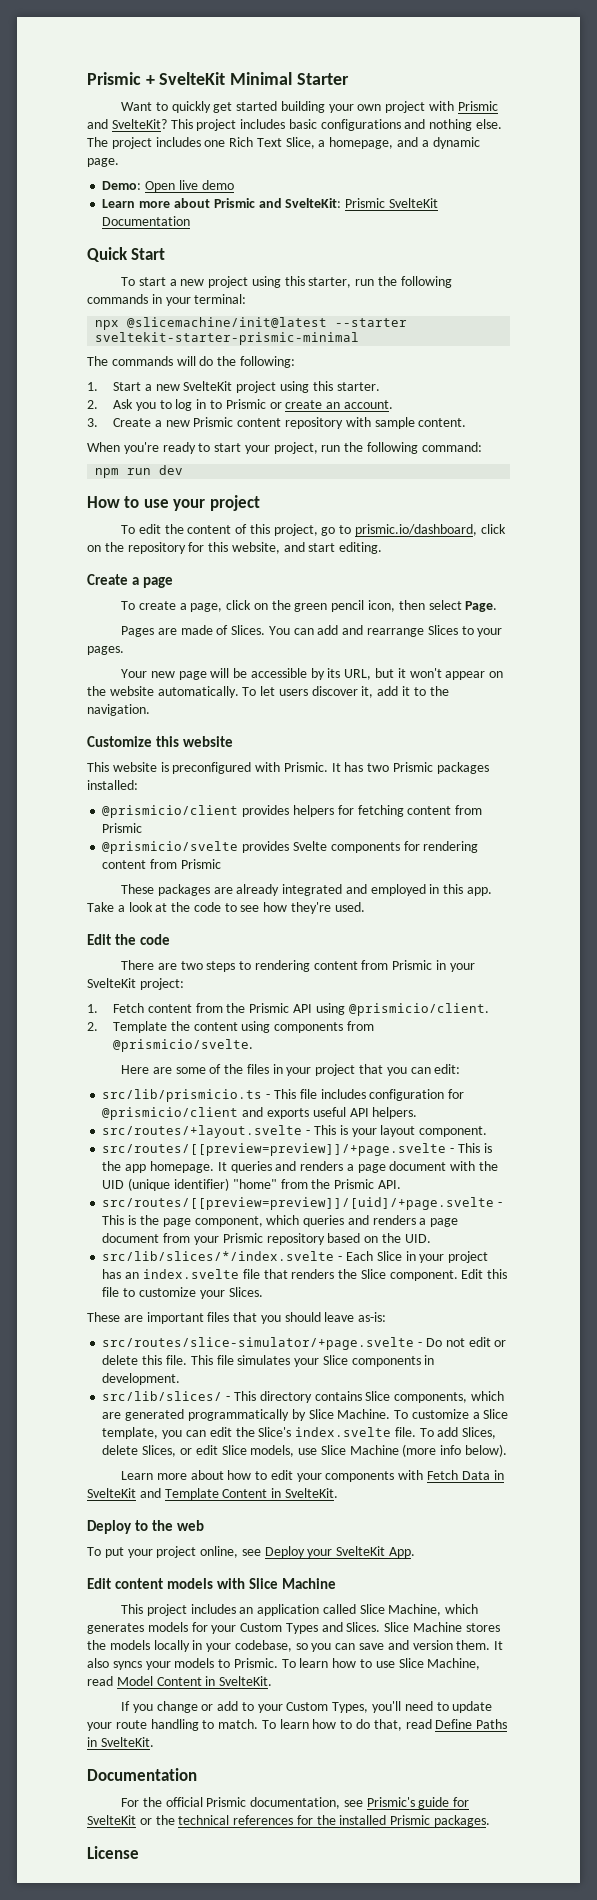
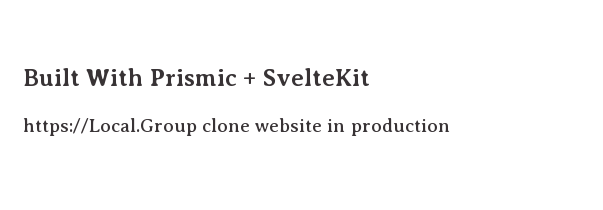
(87, 78) none -> [23,68,144,86] Built With
[230,72,349,85] [120,101,498,113] [87,119,503,131] [87,137,480,149] [87,158,119,167] [102,180,234,192] [102,198,438,208] [102,216,191,226] [87,247,166,262] [120,276,452,288] [87,294,247,306] [95,317,408,330] [95,332,360,345] [87,356,295,368] [87,381,380,393] [87,399,393,411] [87,417,467,429] [87,442,482,454] [95,465,184,478] [87,495,260,511] [120,524,506,536] [87,542,383,554] [87,574,174,588] [120,600,498,612] [120,625,503,637] [87,646,124,655] [120,668,504,680] [87,686,449,698] [87,704,150,716] [87,736,234,747] [87,762,489,774] [87,780,138,790] [102,805,483,818] [102,823,143,833] [102,841,479,854] [102,859,221,869] [120,884,492,896] [87,902,365,914] [87,934,171,945] [120,960,475,972] [87,978,184,990] [87,1003,489,1016] [87,1021,374,1033] [113,1039,254,1052] [120,1064,461,1076] [102,1089,465,1102] [102,1107,418,1120] [102,1125,488,1138] [102,1143,492,1156] [102,1161,498,1173] [102,1178,401,1191] [102,1197,503,1210] [102,1215,459,1227] [102,1233,431,1245] [102,1251,489,1263] [102,1269,508,1281] [102,1287,263,1299] [87,1312,387,1324] [102,1337,507,1350] [102,1355,435,1367] [102,1373,181,1385] [102,1391,504,1403] [102,1409,509,1421] [102,1427,497,1439] [102,1444,507,1457] [120,1470,504,1482] [87,1488,338,1500] [87,1520,205,1534] [87,1546,416,1558] [87,1578,337,1589] [120,1604,479,1616] [87,1622,500,1634] [87,1640,504,1652] [87,1658,481,1670] [87,1676,273,1686] [120,1701,493,1713] [87,1719,508,1731] [87,1737,154,1747] [87,1768,197,1781] [120,1797,470,1809] [87,1815,491,1827] [87,1846,139,1859] Minimal Starter // Want to quickly get started building your own project with Prismic and SvelteKit? This project includes basic configurations and nothing else. The project includes one Rich Text Slice, a homepage, and a dynamic page. // Demo: Open live demo // Learn more about Prismic and SvelteKit: Prismic SvelteKit Documentation // Quick Start // To start a new project using this starter, run the following commands in your terminal: // npx @slicemachine/init@latest --starter sveltekit-starter-prismic-minimal // The commands will do the following: // 1. Start a new SvelteKit project using this starter. // 2. Ask you to log in to Prismic or create an account. // 3. Create a new Prismic content repository with sample content. // When you're ready to start your project, run the following command: // npm run dev // How to use your project // To edit the content of this project, go to prismic.io/dashboard, click on the repository for this website, and start editing. // Create a page // To create a page, click on the green pencil icon, then select Page. // Pages are made of Slices. You can add and rearrange Slices to your pages. // Your new page will be accessible by its URL, but it won't appear on the website automatically. To let users discover it, add it to the navigation. // Customize this website // This website is preconfigured with Prismic. It has two Prismic packages installed: // @prismicio/client provides helpers for fetching content from Prismic // @prismicio/svelte provides Svelte components for rendering content from Prismic // These packages are already integrated and employed in this app. Take a look at the code to see how they're used. // Edit the code // There are two steps to rendering content from Prismic in your SvelteKit project: // 1. Fetch content from the Prismic API using @prismicio/client. // 2. Template the content using components from @prismicio/svelte. // Here are some of the files in your project that you can edit: // src/lib/prismicio.ts - This file includes configuration for @prismicio/client and exports useful API helpers. // src/routes/+layout.svelte - This is your layout component. // src/routes/[[preview=preview]]/+page.svelte - This is the app homepage. It queries and renders a page document with the UID (unique identifier) "home" from the Prismic API. // src/routes/[[preview=preview]]/[uid]/+page.svelte - This is the page component, which queries and renders a page document from your Prismic repository based on the UID. // src/lib/slices/*/index.svelte - Each Slice in your project has an index.svelte file that renders the Slice component. Edit this file to customize your Slices. // These are important files that you should leave as-is: // src/routes/slice-simulator/+page.svelte - Do not edit or delete this file. This file simulates your Slice components in development. // src/lib/slices/ - This directory contains Slice components, which are generated programmatically by Slice Machine. To customize a Slice template, you can edit the Slice's index.svelte file. To add Slices, delete Slices, or edit Slice models, use Slice Machine (more info below). // Learn more about how to edit your components with Fetch Data in SvelteKit and Template Content in SvelteKit. // Deploy to the web // To put your project online, see Deploy your SvelteKit App. // Edit content models with Slice Machine // This project includes an application called Slice Machine, which generates models for your Custom Types and Slices. Slice Machine stores the models locally in your codebase, so you can save and version them. It also syncs your models to Prismic. To learn how to use Slice Machine, read Model Content in SvelteKit. // If you change or add to your Custom Types, you'll need to update your route handling to match. To learn how to do that, read Define Paths in SvelteKit. // Documentation // For the official Prismic documentation, see Prismic's guide for SvelteKit or the technical references for the installed Prismic packages. // License -> [23,118,450,136] // https://Local.Group clone website in production

